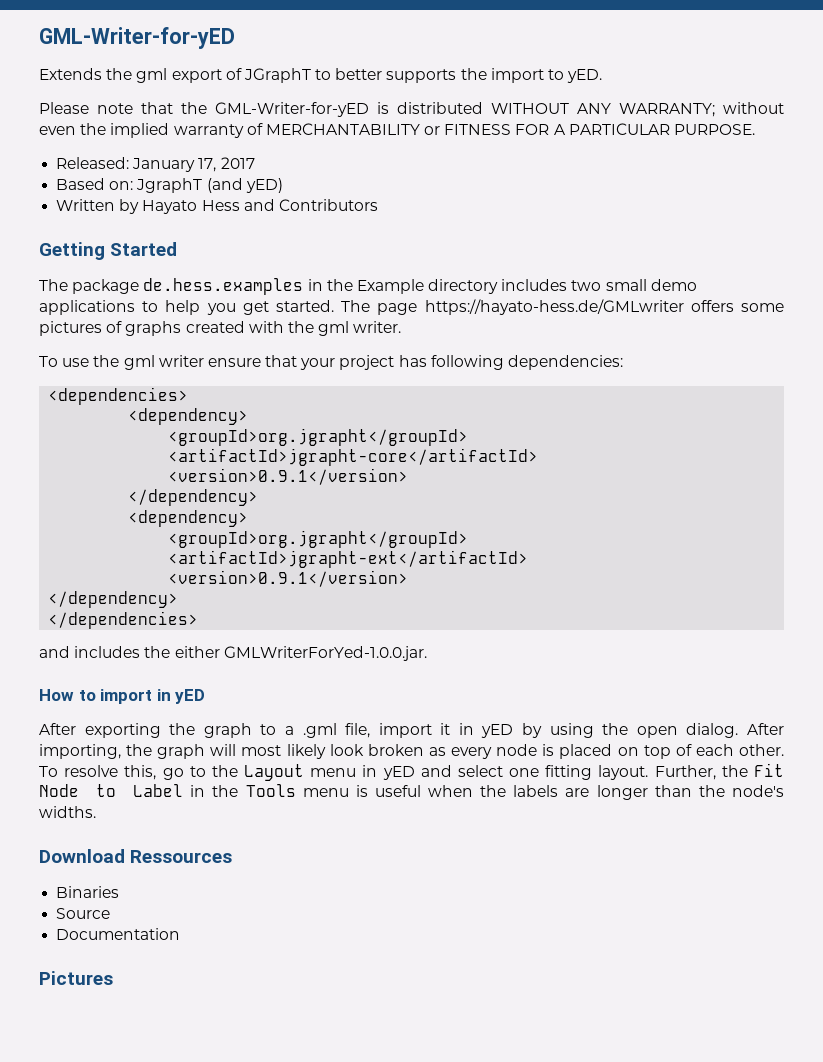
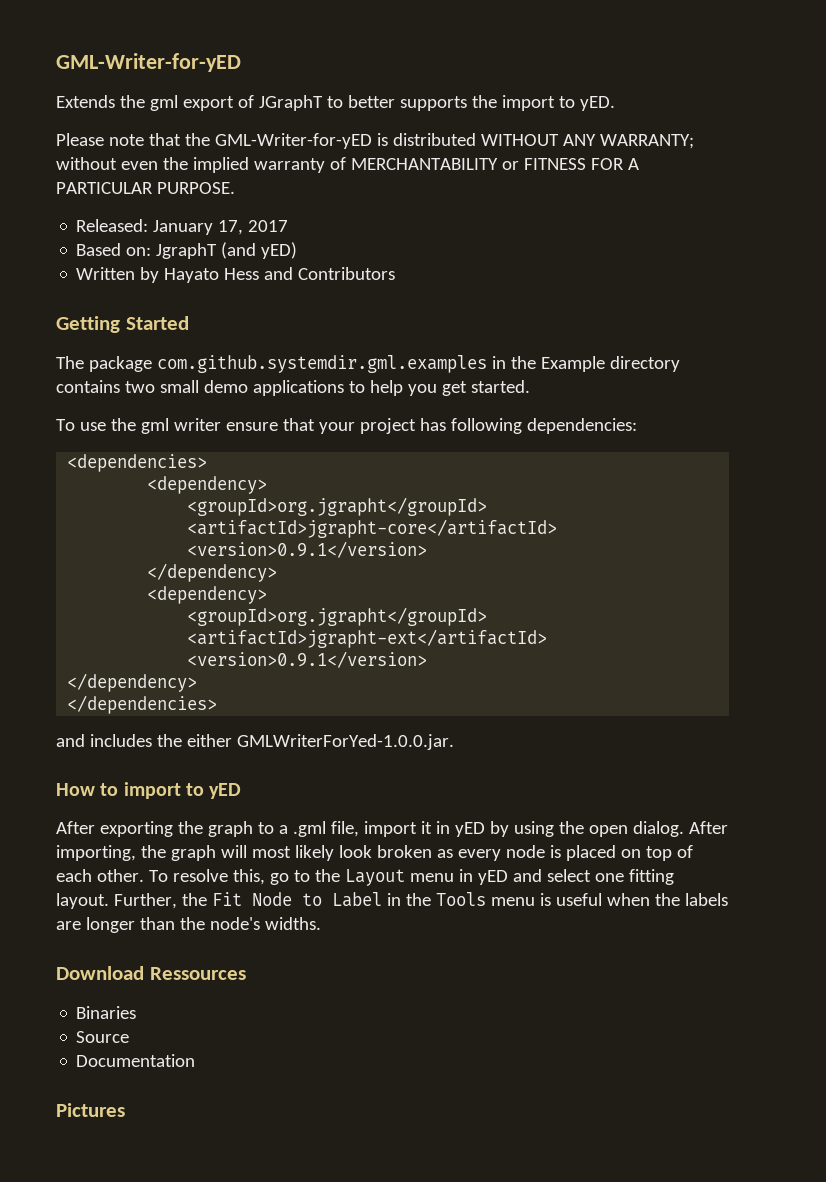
[143,278,304,295] de.hess.examples -> [156,355,487,373] com.github.systemdir.gml.examples
[501,279,568,291] includes -> [56,380,120,393] contains
[341,299,784,315] [39,321,402,336] The page https://hayato-hess.de/GMLwriter offers some pictures of graphs created with the gml writer. -> (530, 386) none
[156,689,171,701] in -> [185,783,204,796] to

